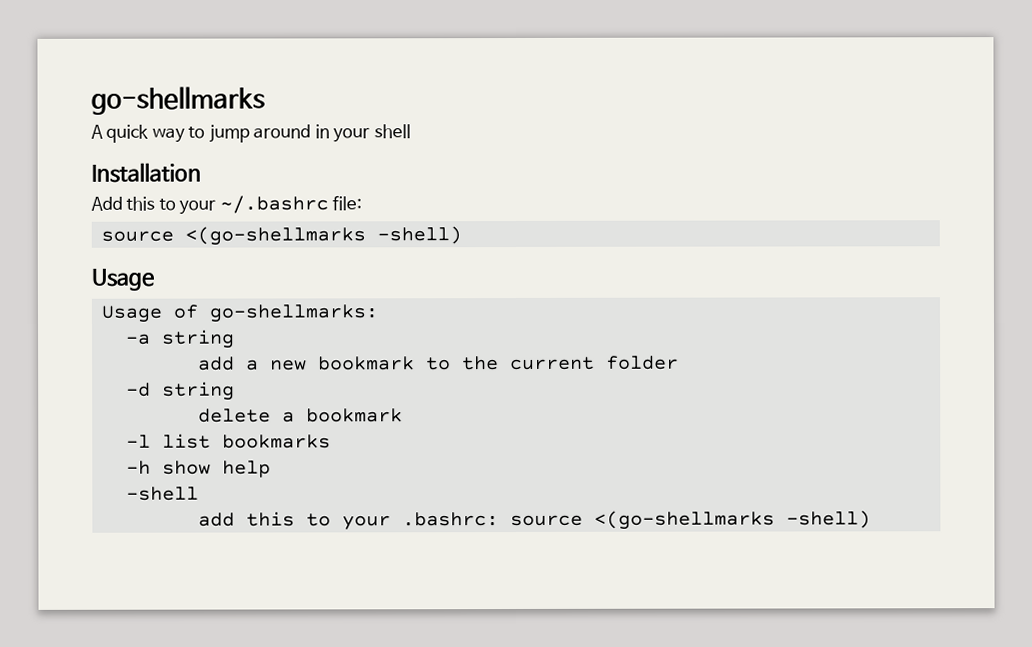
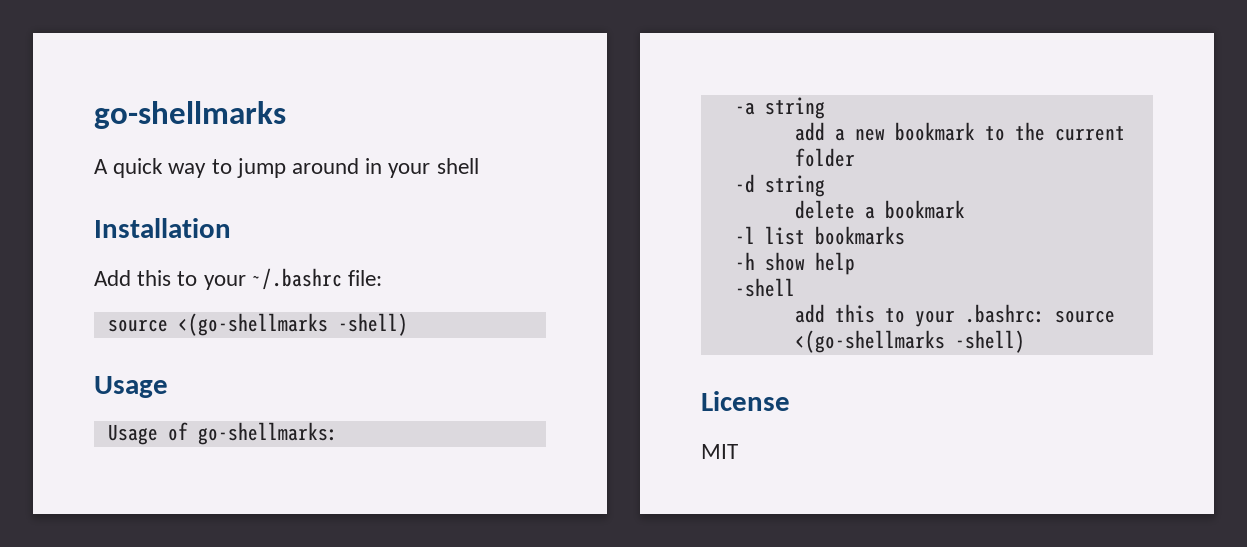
(871, 519) none -> [701,391,790,411] [701,444,738,459] // License // MIT

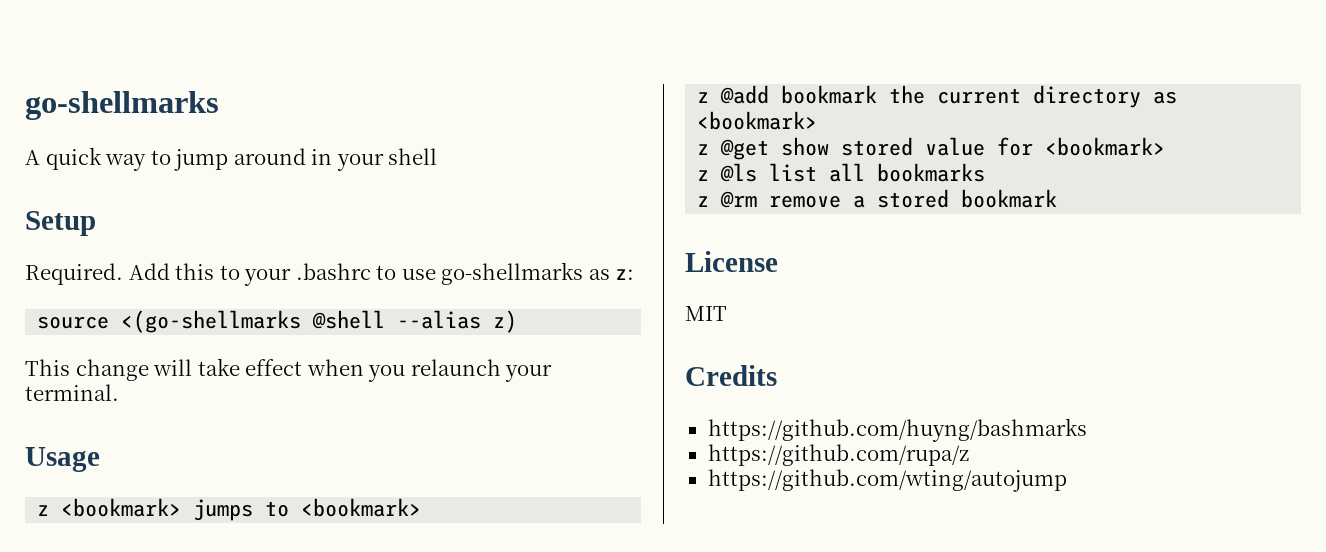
[94,218,231,238] Installation // -> [25,211,96,236] [25,263,123,285] Setup // Required.
[251,268,383,290] [107,313,408,336] [94,376,168,398] [107,422,338,445] [734,97,825,119] [794,122,1125,141] [794,148,855,167] [734,174,825,197] [794,200,965,219] [734,226,905,245] [734,252,855,275] [734,278,795,297] [794,304,1115,327] [794,330,1025,353] [701,391,790,411] [701,444,738,459] ~/.bashrc file: // source <(go-shellmarks -shell) // Usage // Usage of go-shellmarks: // -a string // add a new bookmark to the current folder // -d string // delete a bookmark // -l list bookmarks // -h show help // -shell // add this to your .bashrc: source <(go-shellmarks -shell) // License // MIT -> [295,262,635,285] [37,310,518,333] [25,358,553,382] [25,384,119,401] [25,447,100,472] [37,498,422,521] [697,85,1178,108] [697,111,818,130] [697,137,1166,160] [697,163,986,182] [697,189,1058,208] [685,251,778,272] [685,306,727,321] [685,365,777,386] [707,418,1087,442] [707,444,969,466] [707,469,1067,492] .bashrc to use go-shellmarks as z: // source <(go-shellmarks @shell --alias z) // This change will take effect when you relaunch your terminal. // Usage // z <bookmark> jumps to <bookmark> // z @add bookmark the current directory as <bookmark> // z @get show stored value for <bookmark> // z @ls list all bookmarks // z @rm remove a stored bookmark // License // MIT // Credits // https://github.com/huyng/bashmarks // https://github.com/rupa/z // https://github.com/wting/autojump

